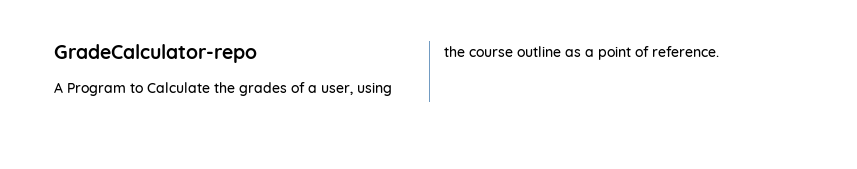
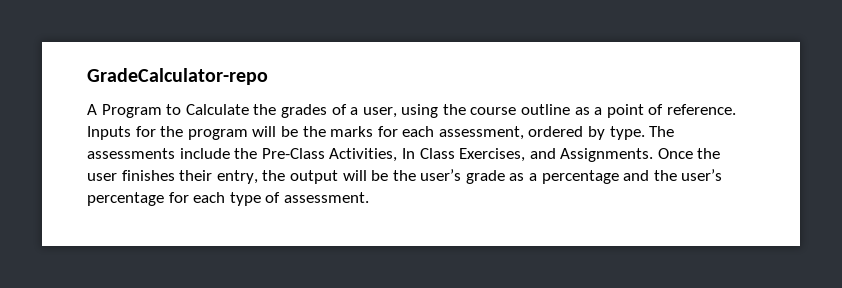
(719, 51) none -> [87,126,675,140] [87,148,721,162] [87,169,723,184] [87,192,369,206] Inputs for the program will be the marks for each assessment, ordered by type. The assessments include the Pre-Class Activities, In Class Exercises, and Assignments. Once the user finishes their entry, the output will be the user’s grade as a percentage and the user’s percentage for each type of assessment.

